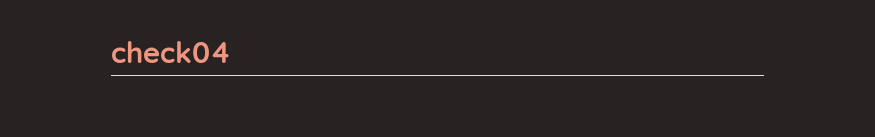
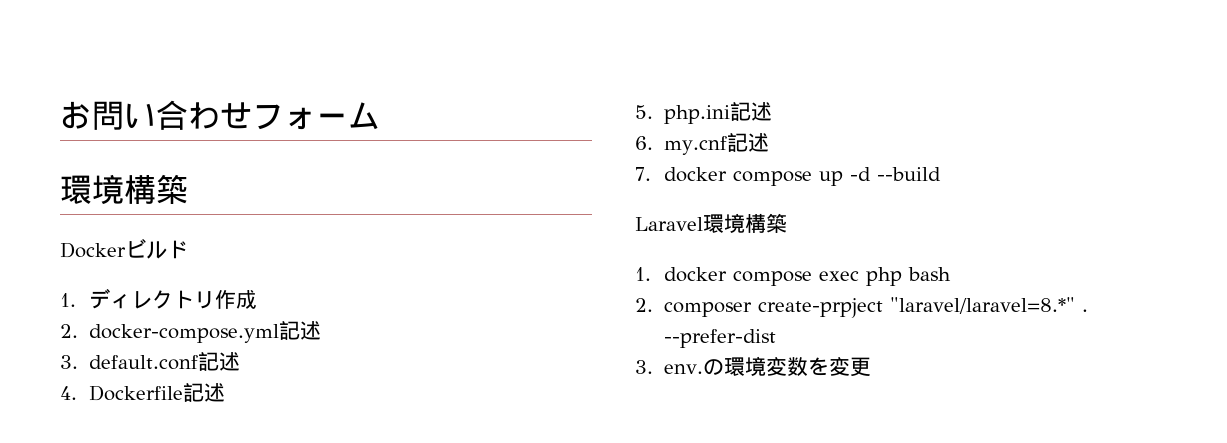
[111,41,231,63] check04 -> [60,100,380,130] [60,174,188,204] [60,239,188,259] [60,288,258,309] [60,321,322,343] [60,352,241,371] [60,383,226,402] [635,102,773,124] [635,133,770,155] [635,167,942,186] [635,213,787,233] [635,267,952,286] [635,297,1089,318] [664,329,777,348] [635,356,872,377] お問い合わせフォーム // 環境構築 // Dockerビルド // 1.ディレクトリ作成 // 2. docker-compose.yml記述 // 3. default.conf記述 // 4. Dockerfile記述 // 5. php.ini記述 // 6. my.cnf記述 // 7. docker compose up -d --build // Laravel環境構築 // 1. docker compose exec php bash // 2. composer create-prpject "laravel/laravel=8.*" . --prefer-dist // 3. env.の環境変数を変更

